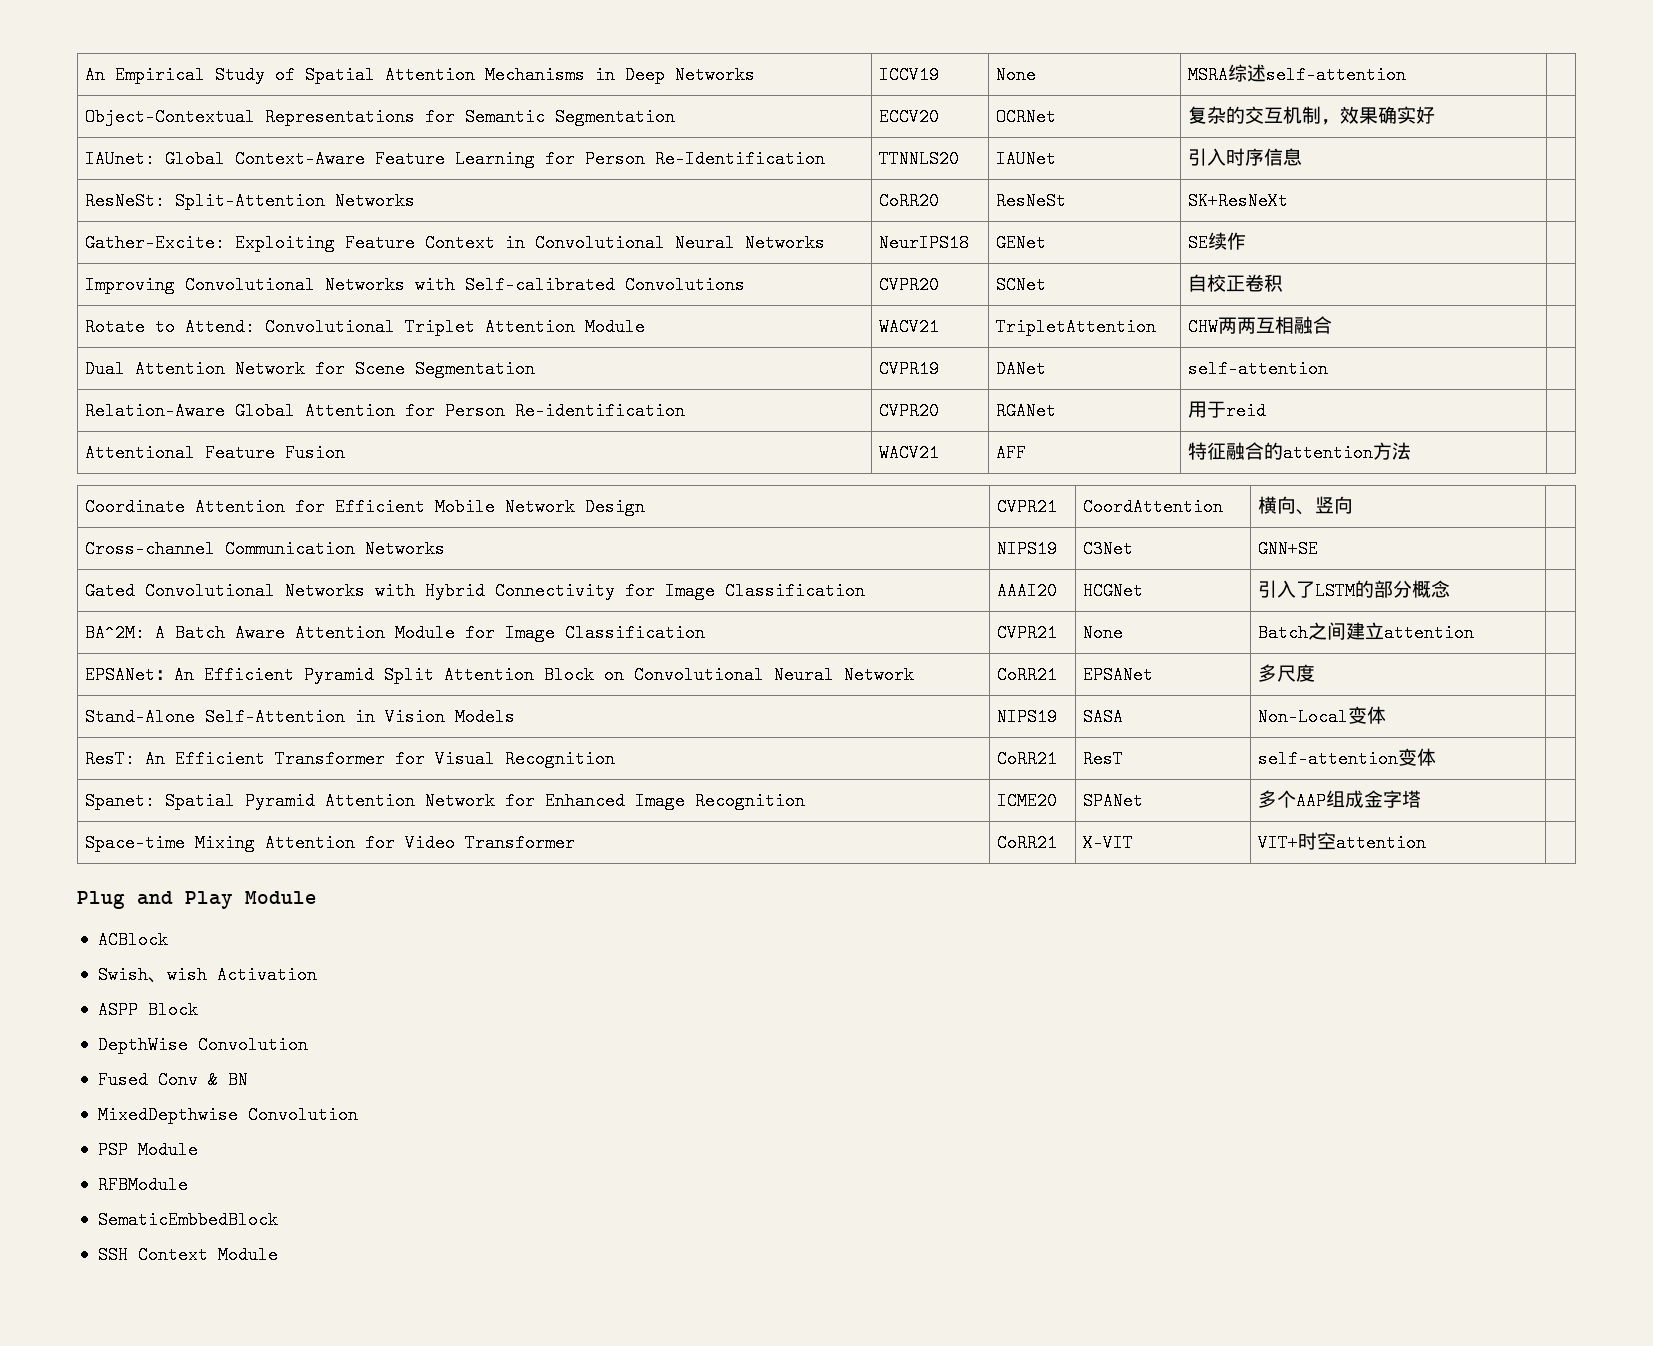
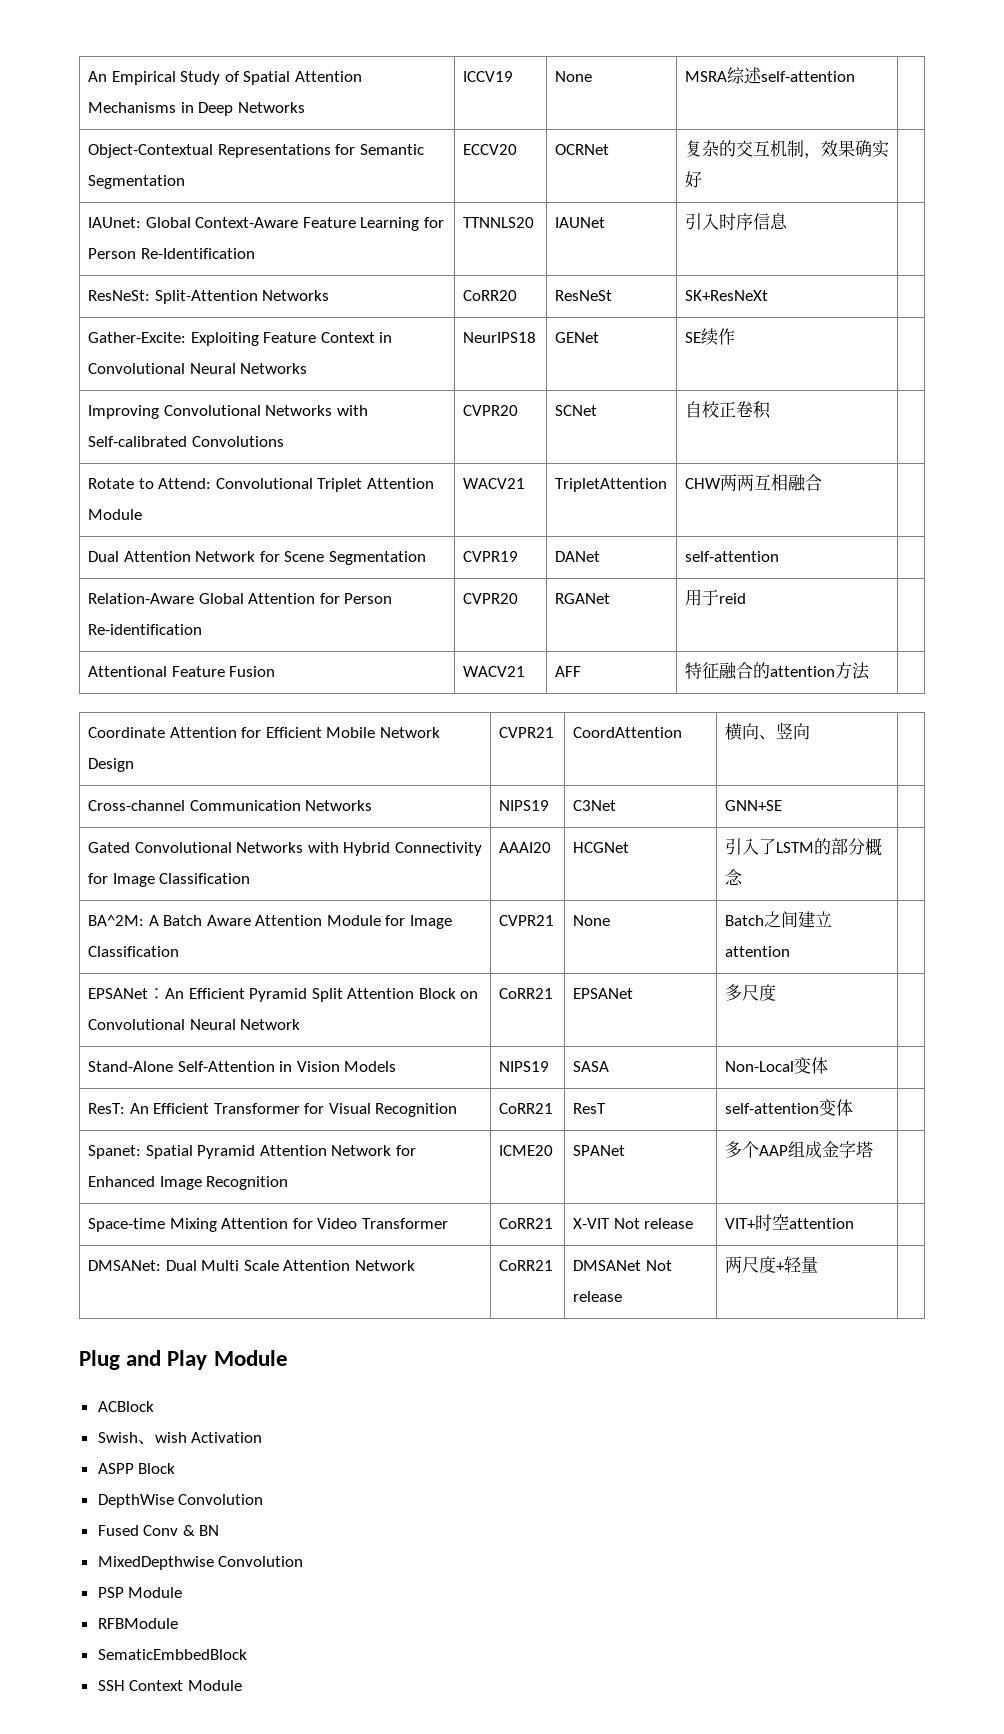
(1134, 843) none -> [613,1218,694,1229] Not release
(1427, 843) none -> [87,1260,415,1271] [498,1260,553,1271] [572,1260,672,1271] [572,1291,622,1302] [724,1256,818,1273] // DMSANet: Dual Multi Scale Attention Network | CoRR21 | DMSANet Not release | 两尺度+轻量 |

